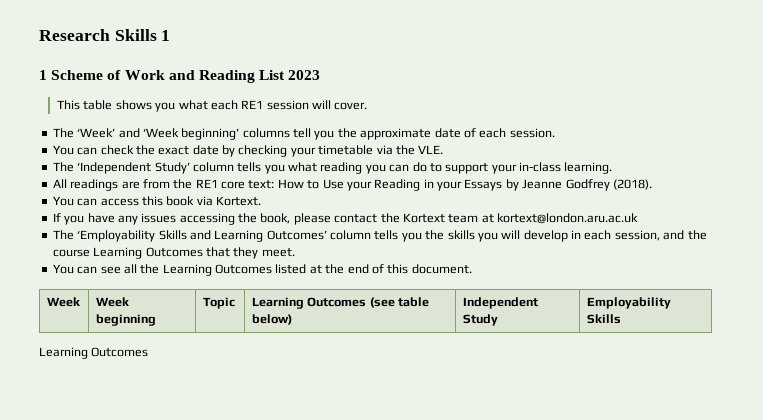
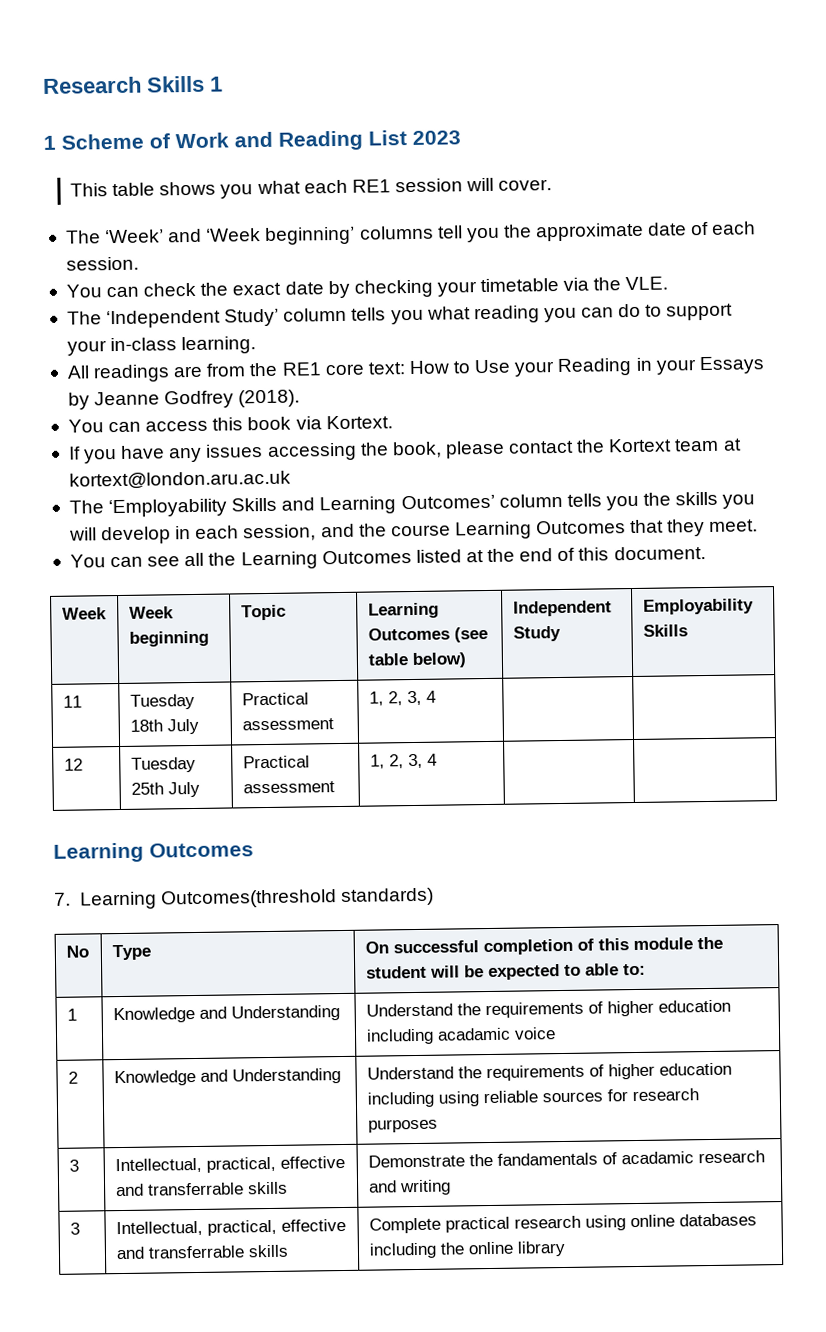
[39,347,149,359] // Learning Outcomes -> [62,695,82,708] [129,693,195,710] [129,718,199,735] [241,692,309,706] [241,718,334,731] [368,690,436,706] [63,758,83,771] [130,756,196,773] [130,781,200,798] [242,755,310,769] [242,781,335,794] [369,753,437,769] [53,842,254,863] [54,887,435,910] [65,945,89,958] [111,944,151,961] [364,936,723,956] [365,963,646,981] [66,1008,77,1021] [112,1005,340,1024] [365,999,731,1019] [365,1027,556,1045] [67,1071,78,1084] [113,1068,341,1087] [366,1062,732,1082] [366,1088,699,1108] [367,1118,438,1133] [68,1159,79,1172] [114,1155,345,1174] [115,1181,288,1197] [367,1150,765,1168] [368,1179,451,1196] [69,1222,80,1235] [115,1218,346,1237] [115,1244,289,1260] [368,1213,757,1234] [368,1240,566,1259] // 11 | Tuesday 18th July | Practical assessment | 1, 2, 3, 4 | | // 12 | Tuesday 25th July | Practical assessment | 1, 2, 3, 4 | | // Learning Outcomes // 7. Learning Outcomes(threshold standards) // No | Type | On successful completion of this module the student will be expected to able to: // 1 | Knowledge and Understanding | Understand the requirements of higher education including acadamic voice // 2 | Knowledge and Understanding | Understand the requirements of higher education including using reliable sources for research purposes // 3 | Intellectual, practical, effective and transferrable skills | Demonstrate the fandamentals of acadamic research and writing // 3 | Intellectual, practical, effective and transferrable skills | Complete practical research using online databases including the online library

